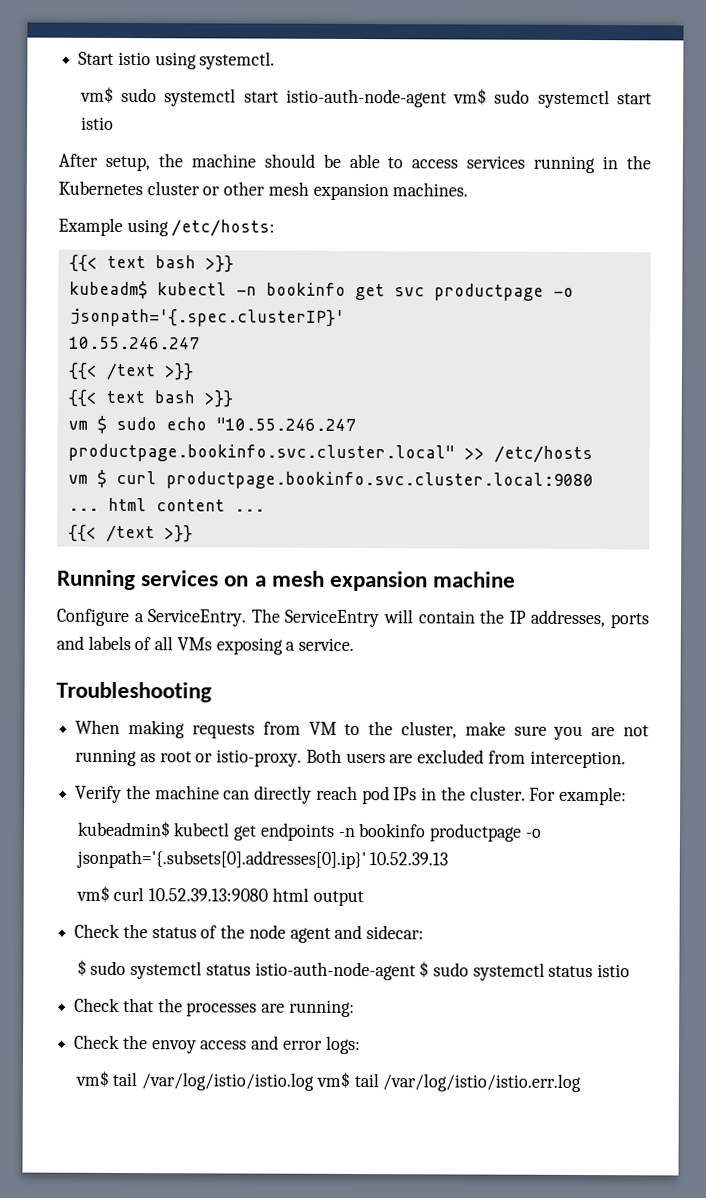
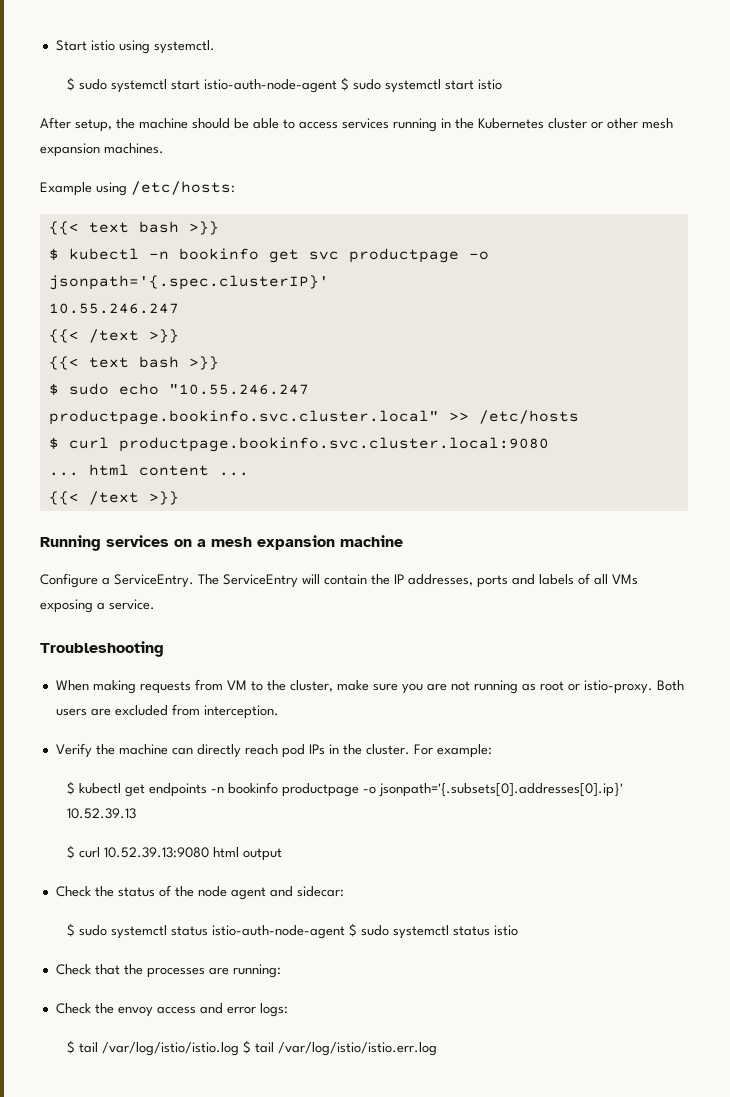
[79,86,114,103] vm$ -> [66,77,75,91] $
[453,88,488,105] vm$ -> [340,77,349,91] $
[68,280,148,300] kubeadm$ -> [48,248,59,260] $
[67,420,88,430] vm -> (219, 363) none
[67,474,88,484] vm -> (579, 417) none
[76,820,171,838] kubeadmin$ -> [66,781,75,795] $
[75,885,110,902] vm$ -> [66,845,75,859] $
[74,1070,109,1087] vm$ -> [66,1040,75,1054] $
[315,1071,350,1088] vm$ -> [242,1040,251,1054] $

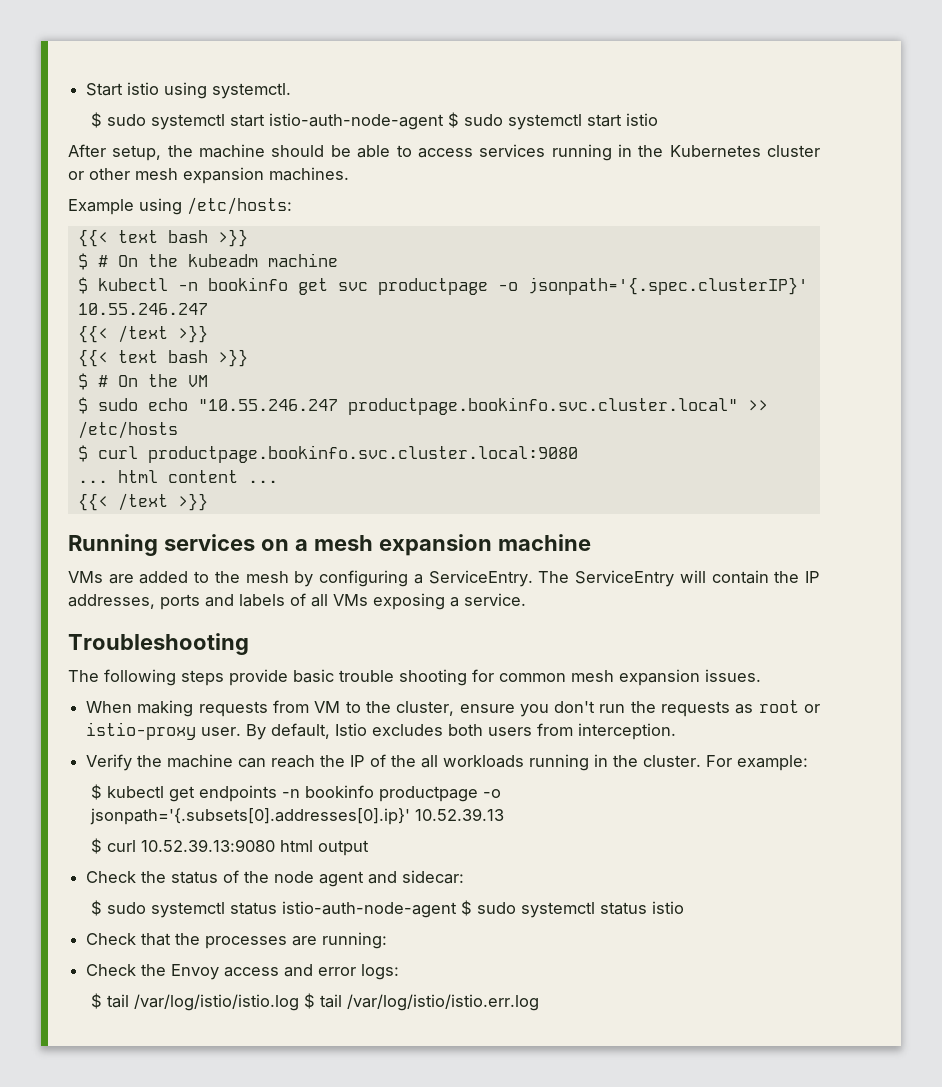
(219, 228) none -> [77,253,338,270] // $ # On the kubeadm machine
(219, 363) none -> [77,373,208,390] // $ # On the VM
[40,573,98,588] Configure -> [68,570,409,587] VMs are added to the mesh by configuring
(164, 649) none -> [68,669,761,686] // The following steps provide basic trouble shooting for common mesh expansion issues.
[336,680,684,694] [55,705,168,716] make sure you are not running as root or istio-proxy. Both users are excluded -> [459,700,821,717] [86,722,533,740] ensure you don't run the requests as root or istio-proxy user. By default, Istio excludes both users
[196,744,325,758] directly reach pod IPs -> [271,754,590,771] reach the IP of the all workloads running
[117,1006,153,1017] envoy -> [171,964,220,980] Envoy

